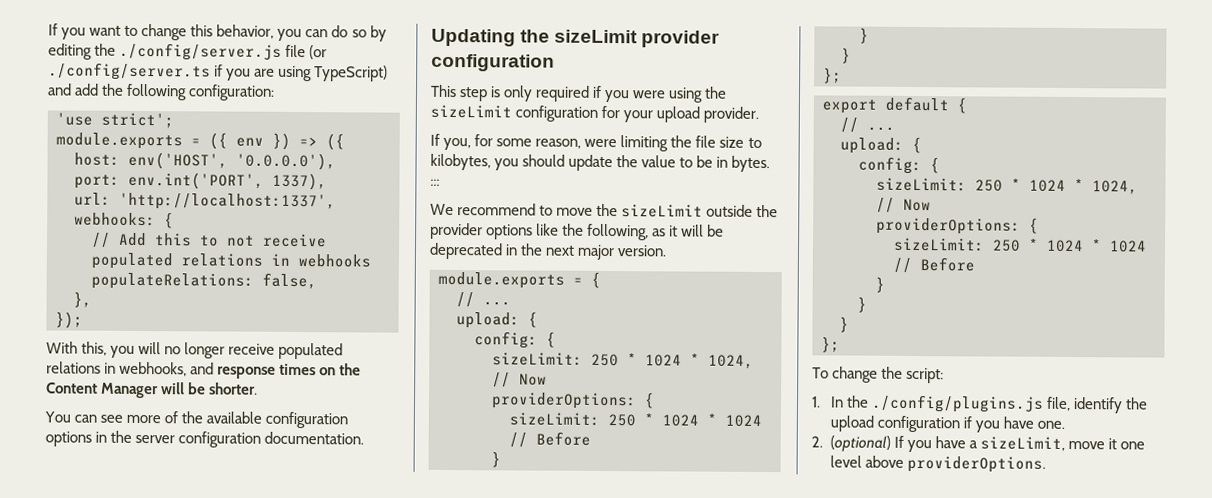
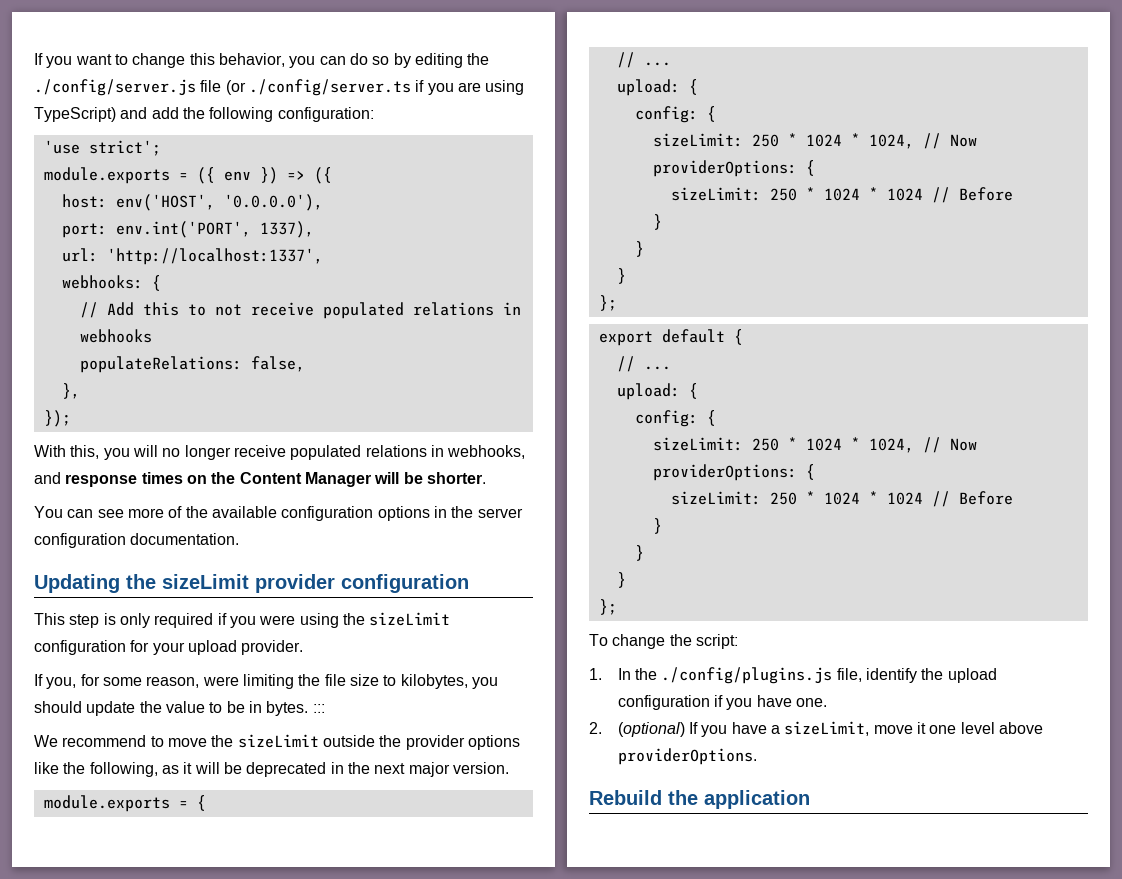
(1046, 464) none -> [589,790,810,809] // Rebuild the application

